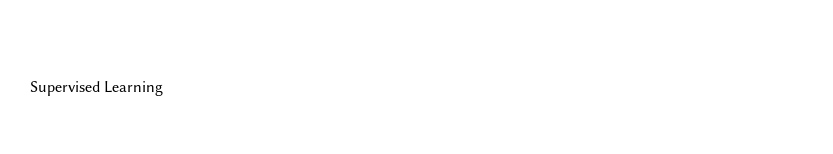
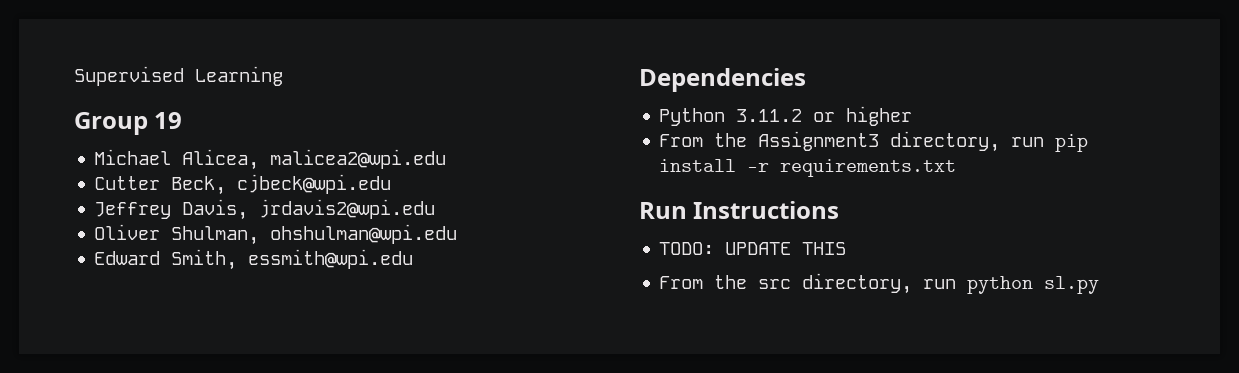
(164, 88) none -> [74,112,183,135] [94,149,447,170] [94,174,392,195] [94,199,436,220] [94,224,458,245] [94,249,414,270] [639,68,806,92] [659,106,913,126] [659,131,1089,152] [659,159,957,177] [639,201,840,219] [659,242,847,255] [659,273,1100,294] // Group 19 // Michael Alicea, malicea2@wpi.edu // Cutter Beck, cjbeck@wpi.edu // Jeffrey Davis, jrdavis2@wpi.edu // Oliver Shulman, ohshulman@wpi.edu // Edward Smith, essmith@wpi.edu // Dependencies // Python 3.11.2 or higher // From the Assignment3 directory, run pip install -r requirements.txt // Run Instructions // TODO: UPDATE THIS // From the src directory, run python sl.py

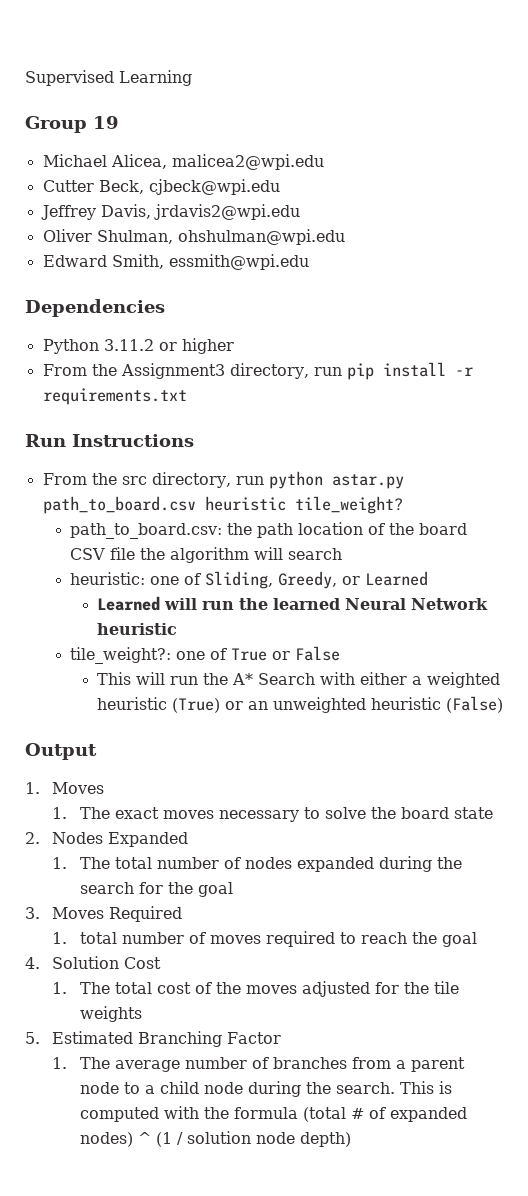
[659,242,847,255] // TODO: UPDATE THIS -> (194, 440) none
[1044,276,1100,294] sl.py -> [331,474,404,489] [42,496,403,514] [69,522,467,539] [69,547,342,563] [69,571,428,589] [97,596,489,611] [97,623,178,635] [69,646,340,664] [97,672,501,688] [97,696,504,713] [25,743,97,760] [25,782,105,794] [52,807,493,822] [25,832,189,847] [52,856,462,872] [79,882,233,897] [25,906,183,922] [52,931,477,947] [25,956,162,969] [52,981,459,997] [79,1006,142,1022] [25,1031,282,1047] [52,1057,465,1072] [79,1081,452,1097] [79,1106,467,1122] [79,1131,351,1147] astar.py path_to_board.csv heuristic tile_weight? // path_to_board.csv: the path location of the board CSV file the algorithm will search // heuristic: one of Sliding, Greedy, or Learned // Learned will run the learned Neural Network heuristic // tile_weight?: one of True or False // This will run the A* Search with either a weighted heuristic (True) or an unweighted heuristic (False) // Output // 1. Moves // 1. The exact moves necessary to solve the board state // 2. Nodes Expanded // 1. The total number of nodes expanded during the search for the goal // 3. Moves Required // 1. total number of moves required to reach the goal // 4. Solution Cost // 1. The total cost of the moves adjusted for the tile weights // 5. Estimated Branching Factor // 1. The average number of branches from a parent node to a child node during the search. This is computed with the formula (total # of expanded nodes) ^ (1 / solution node depth)

